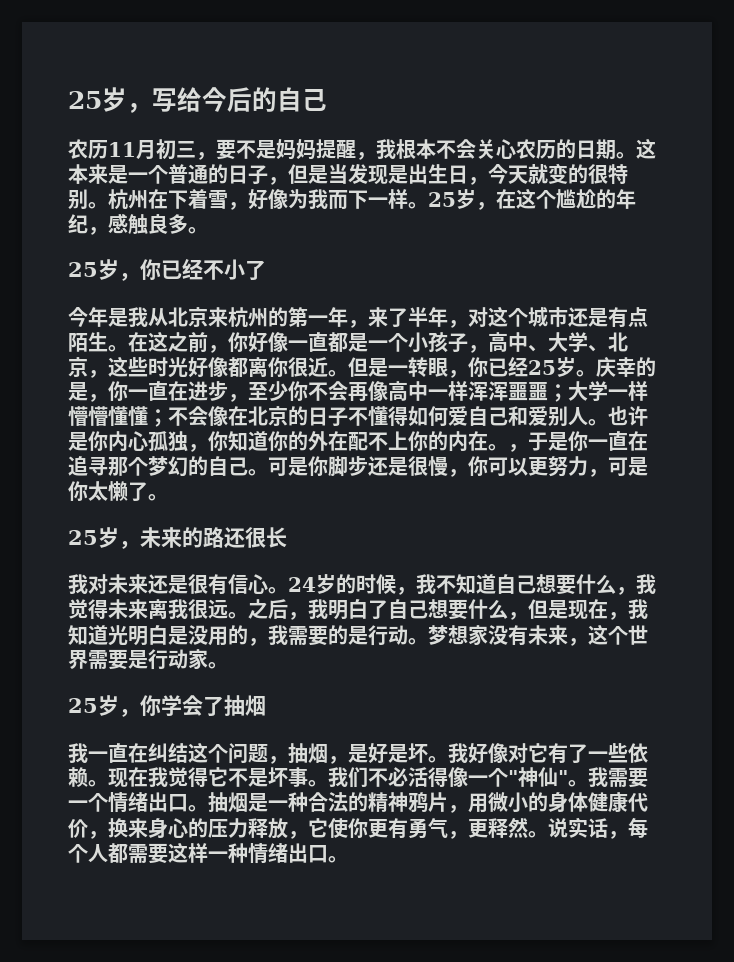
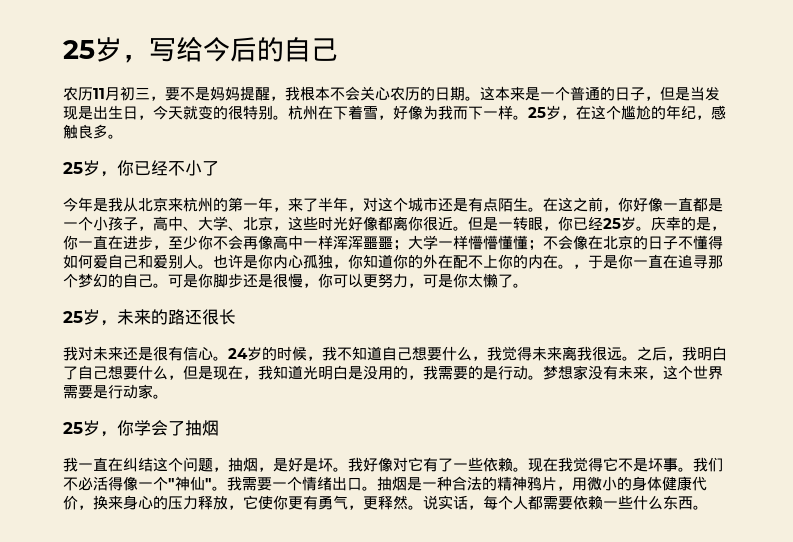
[168,842,328,864] 这样一种情绪出口 -> [573,495,693,510] 依赖一些什么东西

